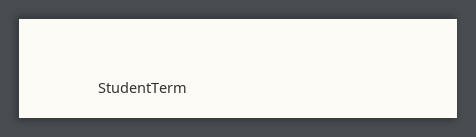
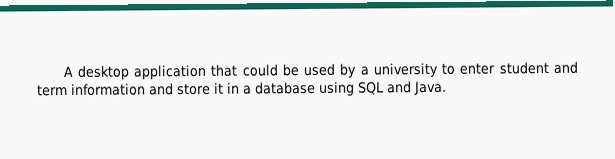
[98,82,187,93] StudentTerm -> [62,61,579,80] [37,80,447,97] A desktop application that could be used by a university to enter student and term information and store it in a database using SQL and Java.

